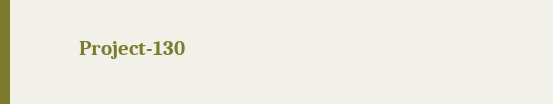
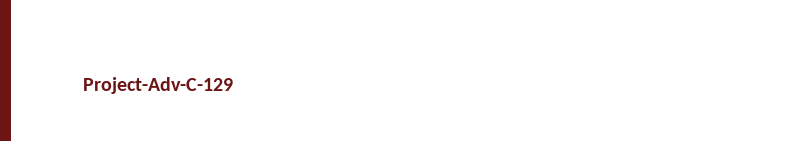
[79,41,185,59] Project-130 -> [83,77,233,94] Project-Adv-C-129

